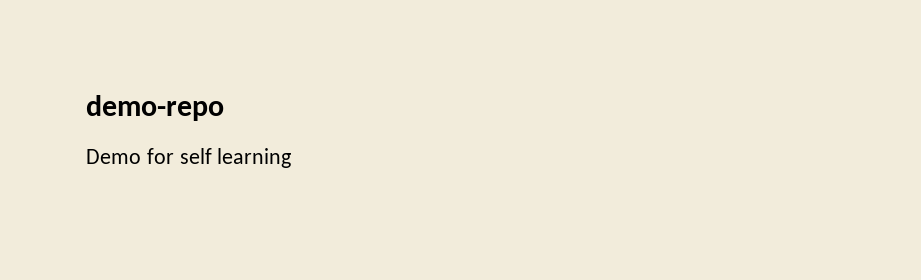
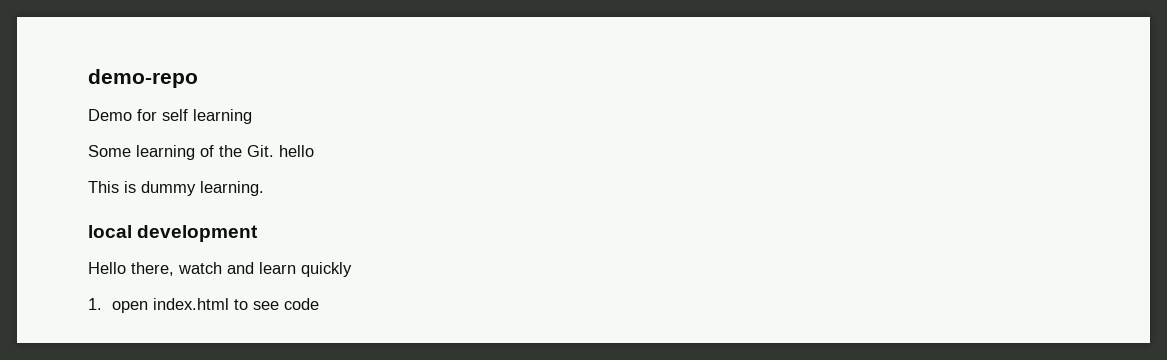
(292, 158) none -> [88,145,314,160] [88,181,264,196] [88,225,259,242] [88,262,352,277] [88,298,319,313] // Some learning of the Git. hello // This is dummy learning. // local development // Hello there, watch and learn quickly // 1. open index.html to see code

